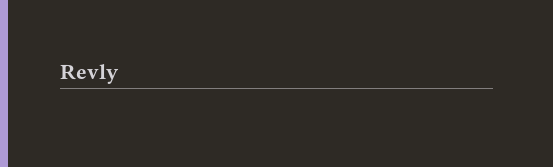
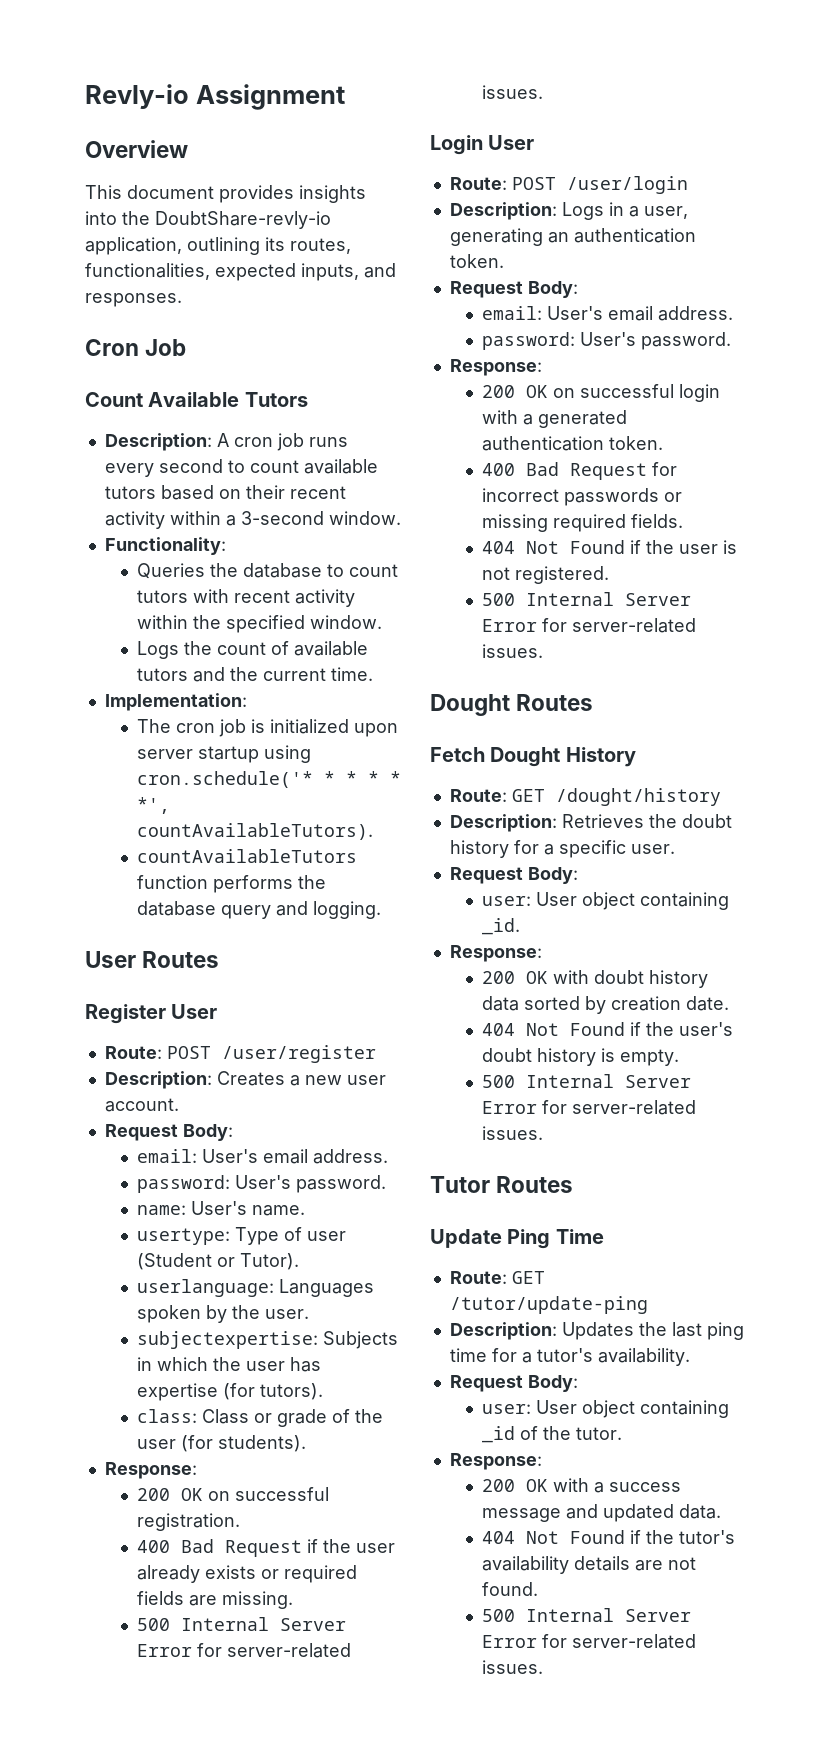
[60,64,119,84] Revly -> [85,84,345,110] [85,140,188,158] [85,185,366,203] [85,211,331,229] [85,237,351,255] [85,263,396,281] [85,293,182,307] [85,339,187,356] [85,392,308,407] [104,433,348,451] [104,459,378,477] [104,485,346,500] [104,511,401,529] [104,537,226,555] [136,563,398,579] [136,589,355,607] [136,615,382,633] [136,641,368,659] [136,667,373,682] [104,693,247,711] [136,719,398,737] [136,745,311,763] [136,771,401,788] [136,797,170,814] [136,823,373,840] [136,849,357,863] [136,875,326,893] [136,901,381,919] [85,951,220,968] [85,1004,218,1024] [104,1045,376,1063] [104,1071,386,1089] [104,1098,179,1112] [104,1124,233,1141] [136,1149,388,1164] [136,1175,386,1193] [136,1201,305,1216] [136,1227,346,1245] [136,1253,299,1270] [136,1279,374,1297] [136,1305,309,1323] [136,1331,398,1349] [136,1357,321,1372] [136,1383,323,1401] [136,1409,383,1427] [136,1435,306,1452] [104,1462,197,1479] [136,1487,329,1501] [136,1513,240,1531] [136,1539,395,1557] [136,1565,357,1583] [136,1591,293,1609] [136,1617,346,1631] [136,1643,351,1658] [481,85,543,99] [430,135,535,155] [449,176,688,194] [449,202,688,220] [449,228,696,246] [449,254,504,268] [449,281,578,298] [481,306,733,321] [481,332,731,350] [449,359,542,376] [481,384,720,402] [481,410,627,428] [481,436,663,451] [481,462,677,480] [481,488,682,506] [481,514,683,532] [481,540,737,554] [481,566,609,584] [481,592,691,606] [481,618,696,633] [481,644,543,658] [430,694,594,716] [430,747,636,767] [449,788,721,806] [449,814,732,832] [449,840,675,858] [449,867,578,884] [481,892,729,910] [481,918,520,935] [449,945,542,962] [481,970,708,988] [481,996,729,1014] [481,1022,733,1036] [481,1048,679,1066] [481,1074,691,1088] [481,1100,696,1115] [481,1126,543,1140] [430,1176,574,1193] [430,1229,604,1249] [449,1271,545,1284] [449,1296,648,1314] [449,1322,744,1340] [449,1348,690,1366] [449,1375,578,1392] [481,1400,729,1418] [481,1426,622,1443] [449,1453,542,1470] [481,1478,681,1493] [481,1504,721,1522] [481,1530,735,1544] [481,1556,696,1574] [481,1582,538,1596] [481,1608,691,1622] [481,1634,696,1649] [481,1660,543,1674] Revly-io Assignment // Overview // This document provides insights into the DoubtShare-revly-io application, outlining its routes, functionalities, expected inputs, and responses. // Cron Job // Count Available Tutors // Description: A cron job runs every second to count available tutors based on their recent activity within a 3-second window. // Functionality: // Queries the database to count tutors with recent activity within the specified window. // Logs the count of available tutors and the current time. // Implementation: // The cron job is initialized upon server startup using cron.schedule('* * * * * *', countAvailableTutors). // countAvailableTutors function performs the database query and logging. // User Routes // Register User // Route: POST /user/register // Description: Creates a new user account. // Request Body: // email: User's email address. // password: User's password. // name: User's name. // usertype: Type of user (Student or Tutor). // userlanguage: Languages spoken by the user. // subjectexpertise: Subjects in which the user has expertise (for tutors). // class: Class or grade of the user (for students). // Response: // 200 OK on successful registration. // 400 Bad Request if the user already exists or required fields are missing. // 500 Internal Server Error for server-related issues. // Login User // Route: POST /user/login // Description: Logs in a user, generating an authentication token. // Request Body: // email: User's email address. // password: User's password. // Response: // 200 OK on successful login with a generated authentication token. // 400 Bad Request for incorrect passwords or missing required fields. // 404 Not Found if the user is not registered. // 500 Internal Server Error for server-related issues. // Dought Routes // Fetch Dought History // Route: GET /dought/history // Description: Retrieves the doubt history for a specific user. // Request Body: // user: User object containing _id. // Response: // 200 OK with doubt history data sorted by creation date. // 404 Not Found if the user's doubt history is empty. // 500 Internal Server Error for server-related issues. // Tutor Routes // Update Ping Time // Route: GET /tutor/update-ping // Description: Updates the last ping time for a tutor's availability. // Request Body: // user: User object containing _id of the tutor. // Response: // 200 OK with a success message and updated data. // 404 Not Found if the tutor's availability details are not found. // 500 Internal Server Error for server-related issues.

